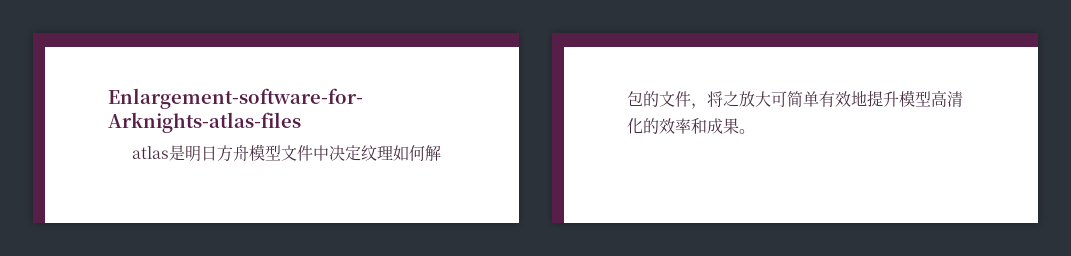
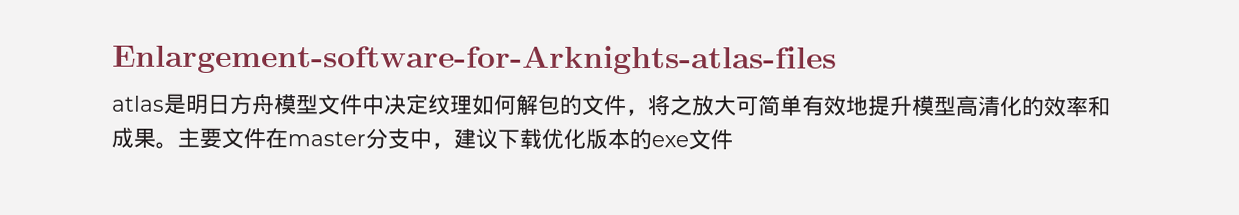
(755, 131) none -> [177,127,733,151] 主要文件在master分支中，建议下载优化版本的exe文件

